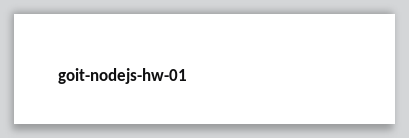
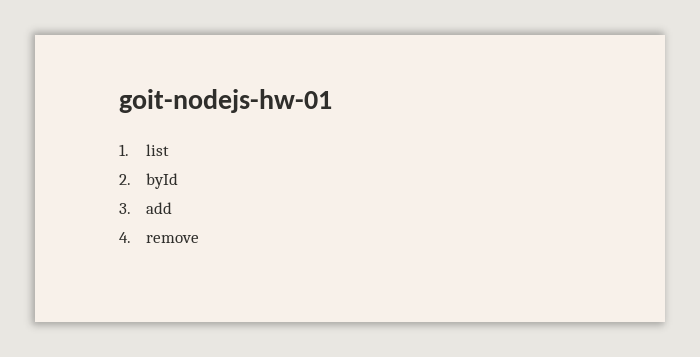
(187, 76) none -> [119,144,170,156] [119,173,179,189] [119,202,173,214] [119,232,200,243] // 1. list // 2. byId // 3. add // 4. remove

